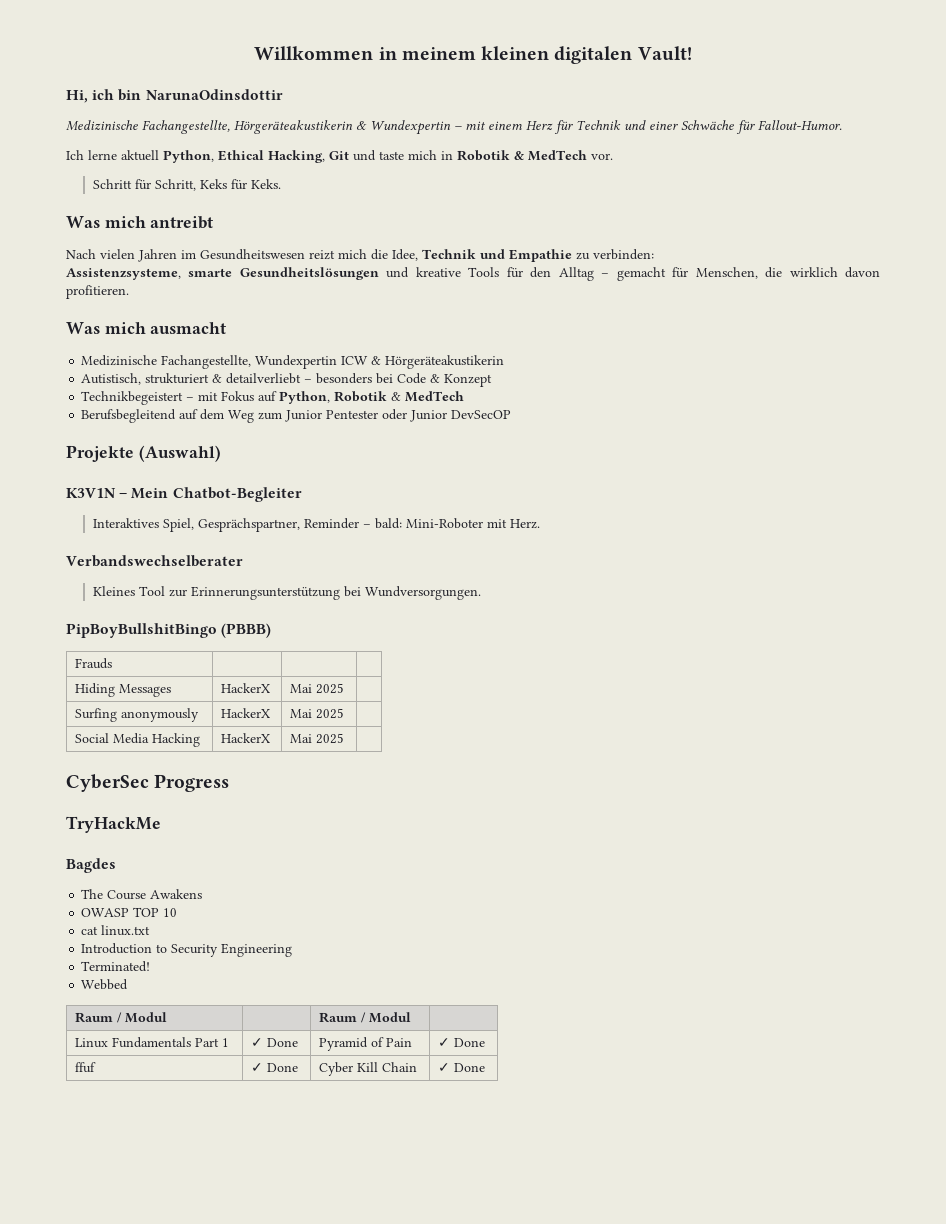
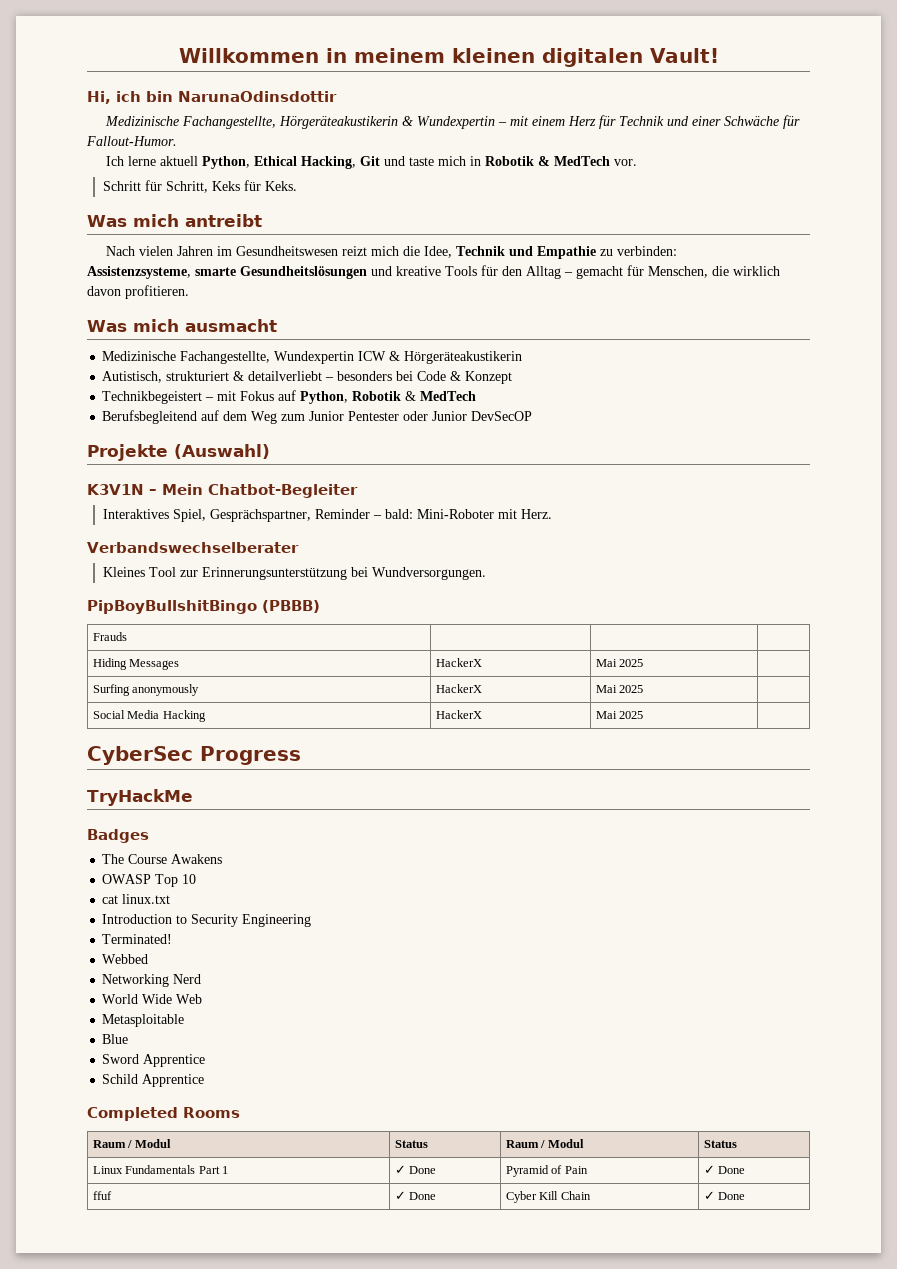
[66,858,116,873] Bagdes -> [87,829,149,843] Badges
[133,907,160,917] TOP -> [155,874,179,887] Top
[75,1012,168,1023] [319,1012,412,1023] // Raum / Modul | | Raum / Modul | -> [102,974,202,987] [102,994,203,1004] [102,1014,185,1027] [102,1034,129,1044] [102,1054,206,1067] [102,1074,205,1087] [87,1107,240,1121] [93,1139,171,1148] [395,1140,429,1148] [506,1139,584,1148] [704,1140,738,1148] // Networking Nerd // World Wide Web // Metasploitable // Blue // Sword Apprentice // Schild Apprentice // Completed Rooms // Raum / Modul | Status | Raum / Modul | Status

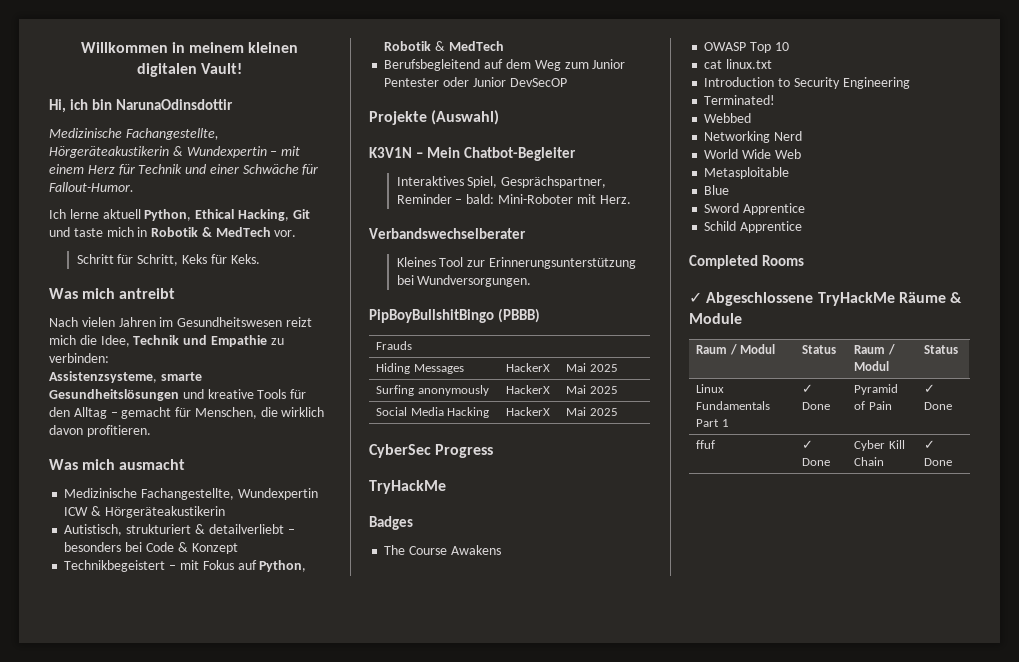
(240, 1112) none -> [689,292,963,306] [689,313,742,324] // ✓ Abgeschlossene TryHackMe Räume & Module

